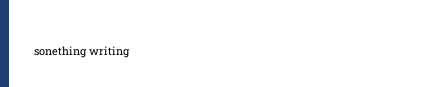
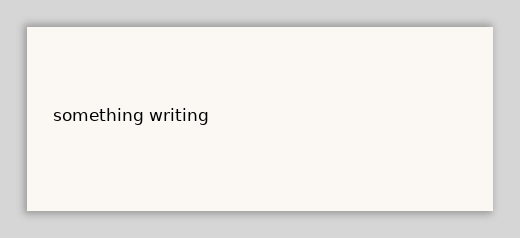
[34,46,87,58] sonething -> [53,108,144,125] something

